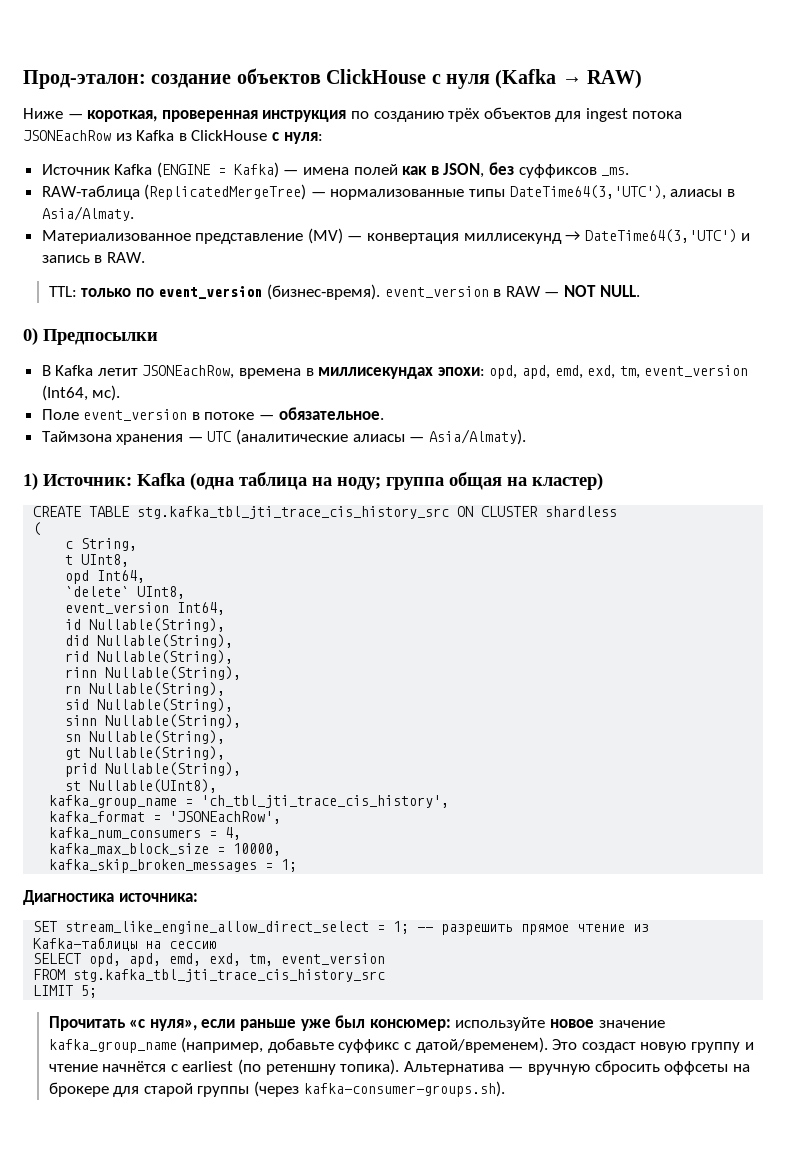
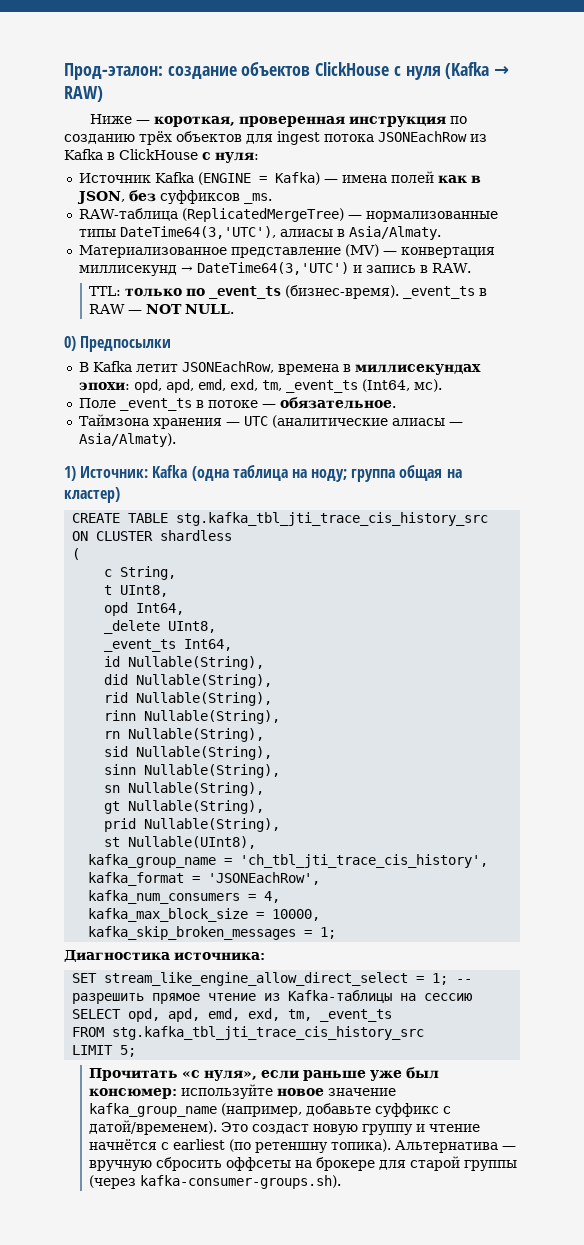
[158,284,489,300] event_version (бизнес‑время). event_version -> [209,285,476,299] _event_ts (бизнес‑время). _event_ts
[644,365,749,377] event_version -> [285,380,358,393] _event_ts
[83,409,188,421] event_version -> [119,398,192,411] _event_ts
[65,586,186,599] [65,602,170,614] `delete` UInt8, // event_version -> [104,620,217,634] [104,639,177,652] _delete UInt8, // _event_ts
[281,953,386,965] event_version -> [320,1009,393,1022] _event_ts

